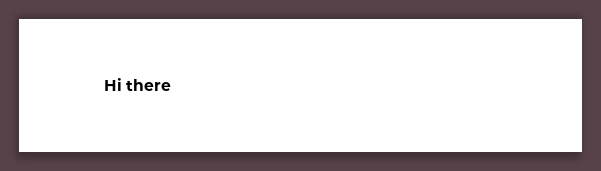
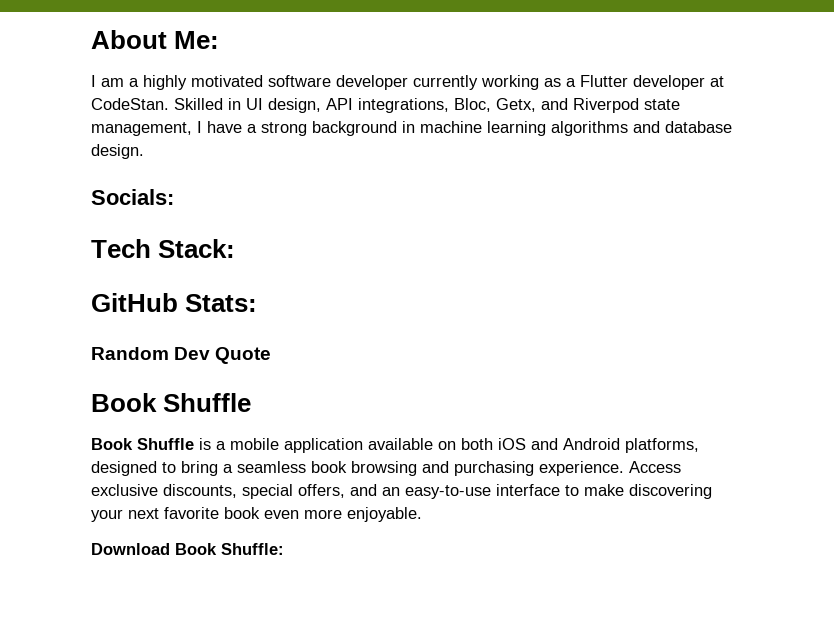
[104,78,172,91] Hi there -> [91,30,220,49] [91,75,724,90] [91,98,680,113] [91,121,732,136] [91,144,144,159] [91,189,174,205] [91,239,236,258] [91,293,258,312] [91,347,272,364] [91,393,252,412] [91,438,699,453] [91,461,681,476] [91,484,712,499] [91,507,422,522] [91,543,284,555] About Me: // I am a highly motivated software developer currently working as a Flutter developer at CodeStan. Skilled in UI design, API integrations, Bloc, Getx, and Riverpod state management, I have a strong background in machine learning algorithms and database design. // Socials: // Tech Stack: // GitHub Stats: // Random Dev Quote // Book Shuffle // Book Shuffle is a mobile application available on both iOS and Android platforms, designed to bring a seamless book browsing and purchasing experience. Access exclusive discounts, special offers, and an easy-to-use interface to make discovering your next favorite book even more enjoyable. // Download Book Shuffle:

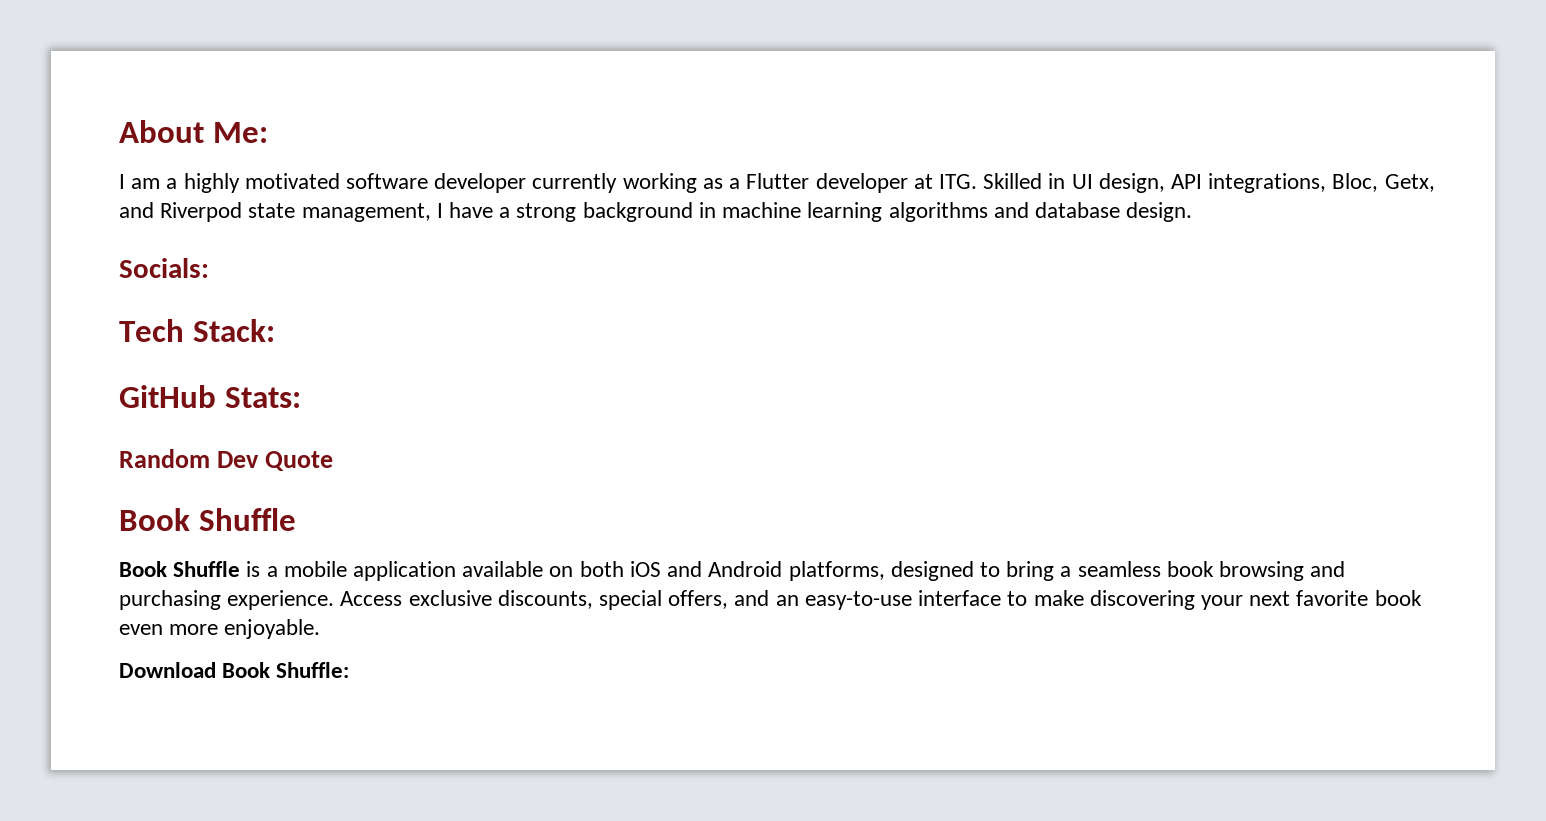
[91,98,169,110] CodeStan. -> [938,174,977,189] ITG.

